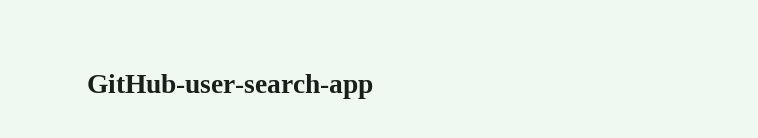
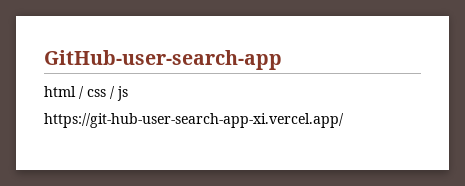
(373, 86) none -> [44,86,128,101] [44,113,344,128] // html / css / js // https://git-hub-user-search-app-xi.vercel.app/

